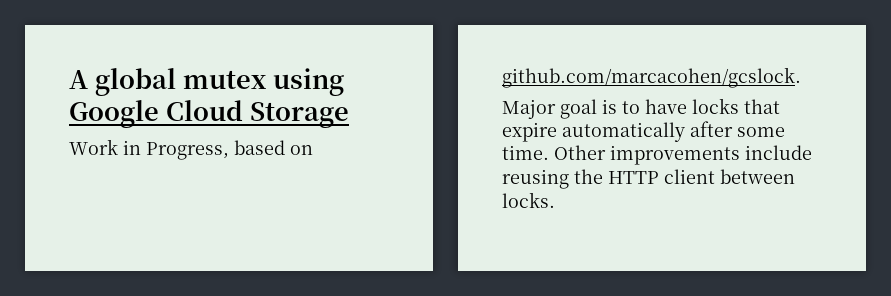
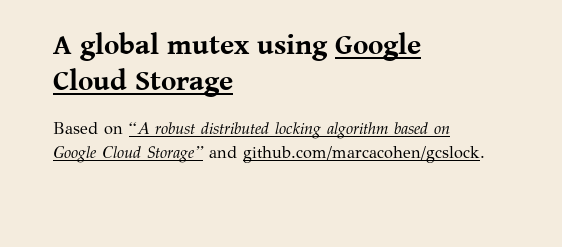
[69,139,313,160] [502,67,801,88] [502,98,780,119] [502,121,785,142] [502,145,812,165] [502,169,795,189] [502,192,555,208] Work in Progress, based on github.com/marcacohen/gcslock. // Major goal is to have locks that expire automatically after some time. Other improvements include reusing the HTTP client between locks. -> [53,122,450,139] [53,145,485,163] Based on “A robust distributed locking algorithm based on Google Cloud Storage” and github.com/marcacohen/gcslock.

